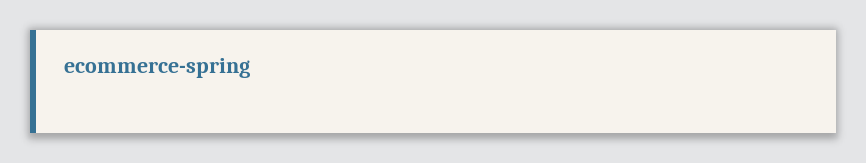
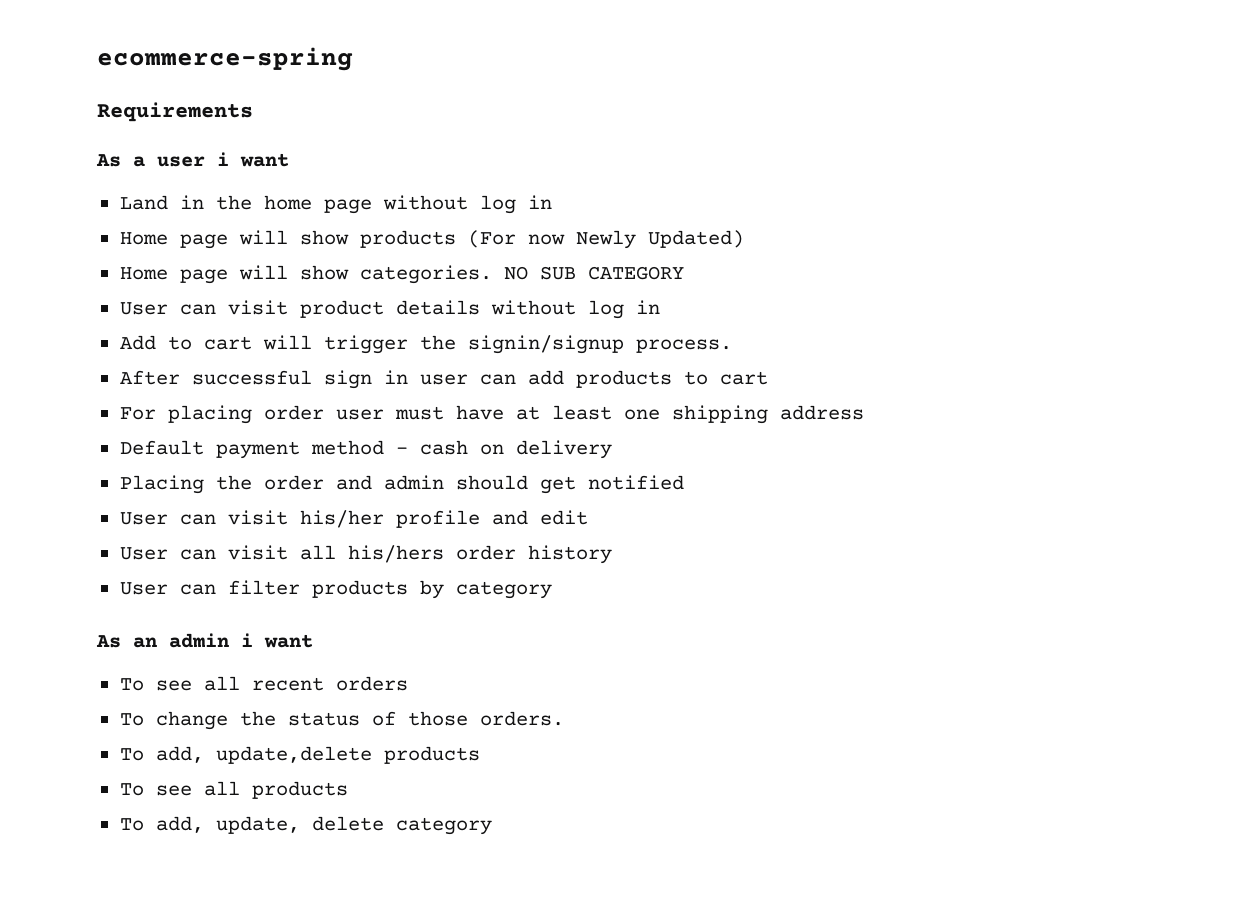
(250, 68) none -> [97,102,253,122] [96,152,289,167] [119,195,552,214] [119,230,744,249] [119,265,684,284] [119,300,660,319] [119,335,732,354] [119,370,768,389] [119,405,864,424] [119,440,612,459] [119,475,684,494] [119,510,588,528] [119,545,612,564] [119,580,552,599] [96,633,313,648] [119,676,408,691] [119,711,564,730] [119,746,480,764] [119,781,348,799] [119,816,492,835] // Requirements // As a user i want // Land in the home page without log in // Home page will show products (For now Newly Updated) // Home page will show categories. NO SUB CATEGORY // User can visit product details without log in // Add to cart will trigger the signin/signup process. // After successful sign in user can add products to cart // For placing order user must have at least one shipping address // Default payment method - cash on delivery // Placing the order and admin should get notified // User can visit his/her profile and edit // User can visit all his/hers order history // User can filter products by category // As an admin i want // To see all recent orders // To change the status of those orders. // To add, update,delete products // To see all products // To add, update, delete category

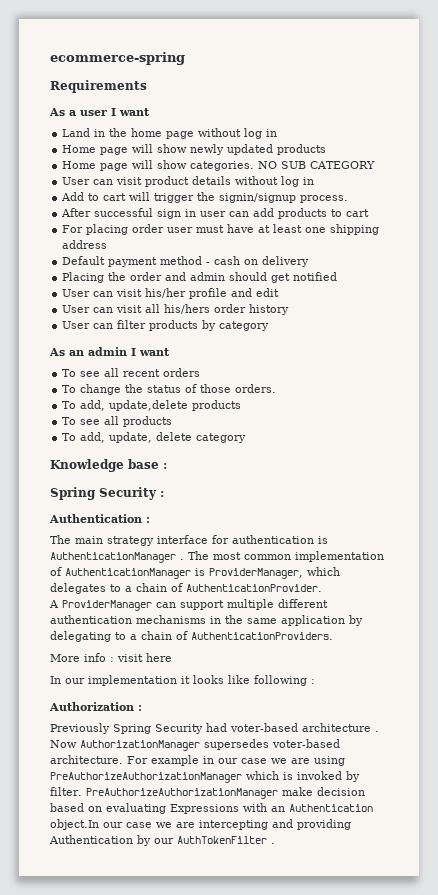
[217,152,229,166] i -> [111,108,116,116] I
[359,230,744,249] products (For now Newly Updated) -> [190,144,327,155] newly updated products
[241,633,253,647] i -> [131,348,136,356] I
(492, 826) none -> [50,459,167,472] [50,487,164,500] [49,514,150,523] [50,535,328,546] [50,551,384,563] [50,567,340,579] [50,583,322,594] [49,599,328,611] [50,615,363,626] [50,631,333,642] [50,653,172,662] [50,675,315,686] [49,702,142,711] [50,723,379,734] [50,739,340,751] [50,755,345,766] [50,771,360,783] [50,787,365,799] [50,803,373,814] [50,819,351,830] [49,835,275,846] // Knowledge base : // Spring Security : // Authentication : // The main strategy interface for authentication is AuthenticationManager . The most common implementation of AuthenticationManager is ProviderManager, which delegates to a chain of AuthenticationProvider. // A ProviderManager can support multiple different authentication mechanisms in the same application by delegating to a chain of AuthenticationProviders. // More info : visit here // In our implementation it looks like following : // Authorization : // Previously Spring Security had voter-based architecture . Now AuthorizationManager supersedes voter-based architecture. For example in our case we are using PreAuthorizeAuthorizationManager which is invoked by filter. PreAuthorizeAuthorizationManager make decision based on evaluating Expressions with an Authentication object.In our case we are intercepting and providing Authentication by our AuthTokenFilter .

